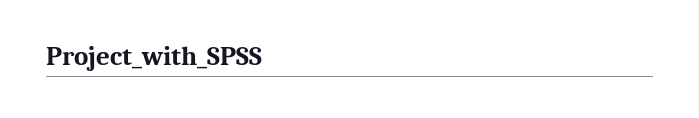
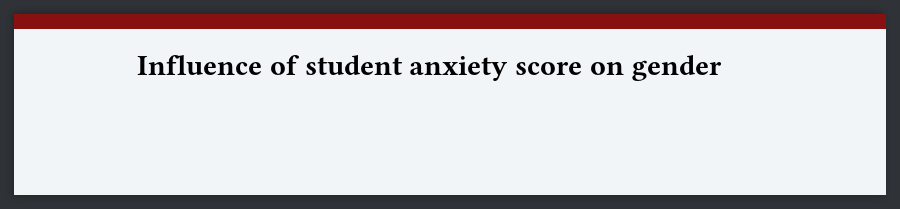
[46,46,262,71] Project_with_SPSS -> [137,55,722,81] Influence of student anxiety score on gender

